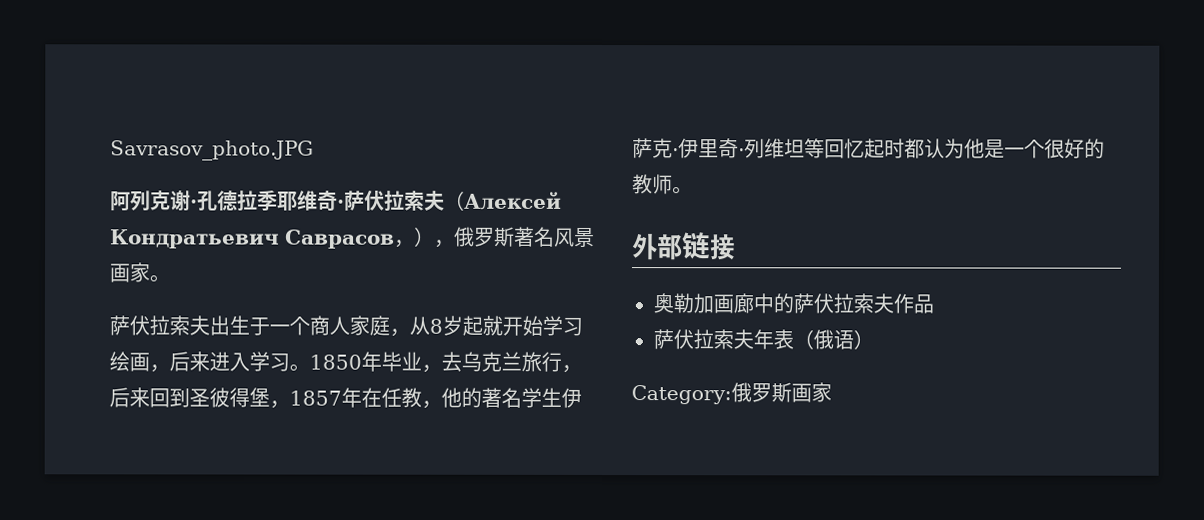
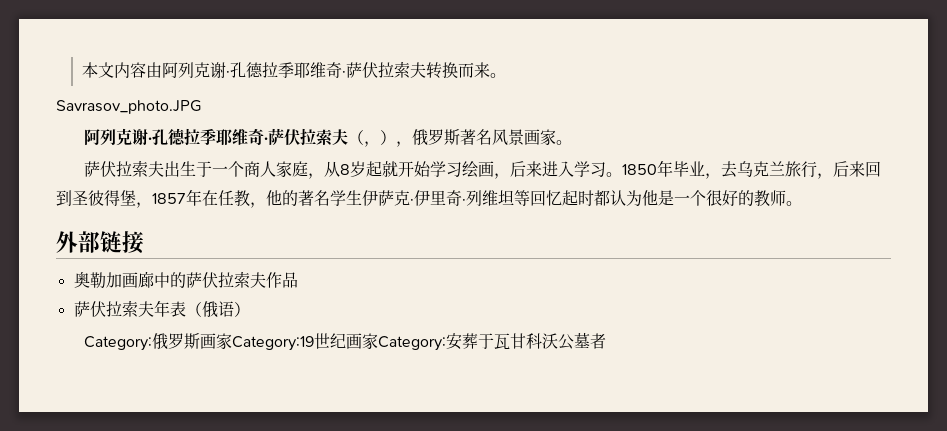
(110, 150) none -> [81,61,506,79] 本文内容由阿列克谢·孔德拉季耶维奇·萨伏拉索夫转换而来。 //
[464,191,562,210] [110,229,395,249] Алексей Кондратьевич Саврасов -> (364, 137) none
(832, 392) none -> [231,332,606,351] Category:19世纪画家Category:安葬于瓦甘科沃公墓者

